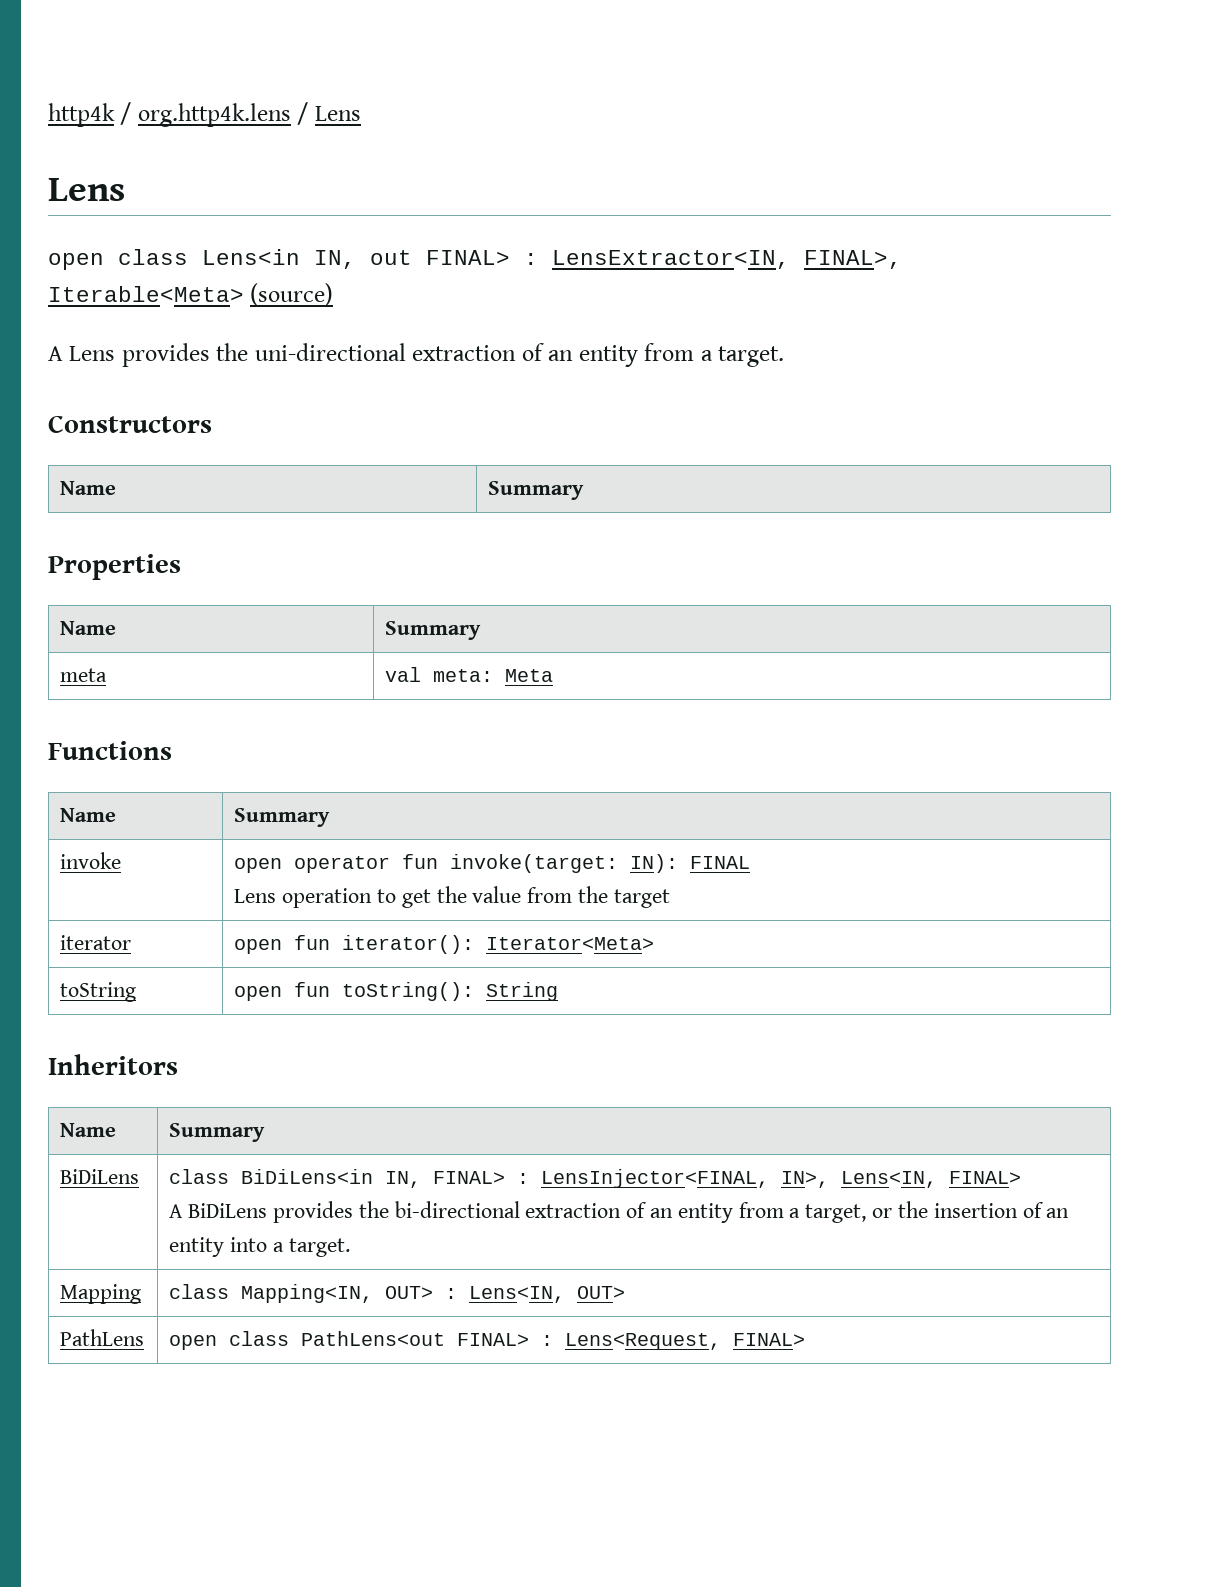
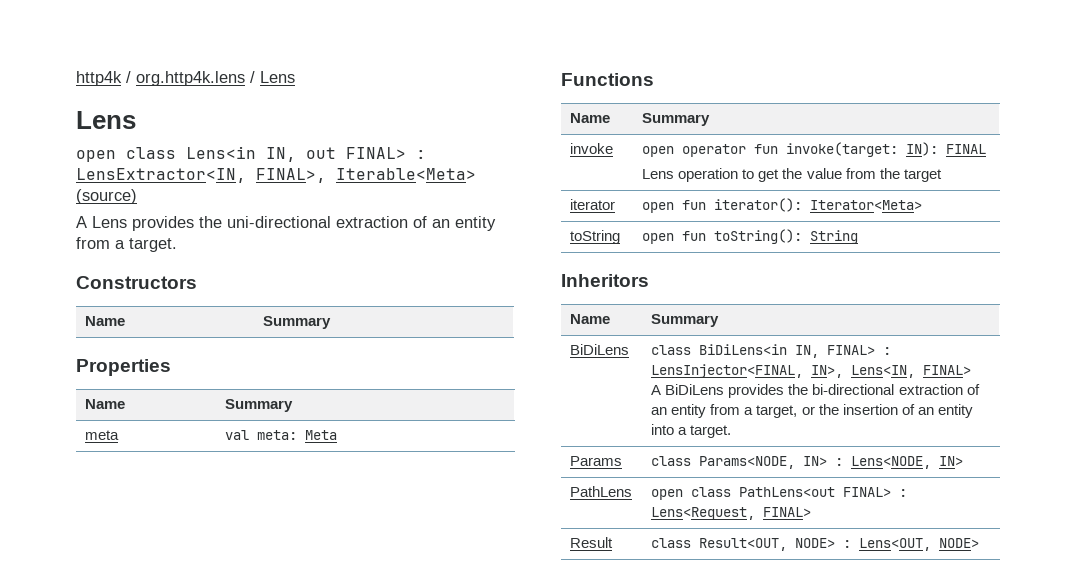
[60,1284,142,1304] [169,1284,626,1303] Mapping | class Mapping<IN, OUT> : Lens<IN, OUT> -> [570,456,623,466] [651,456,964,469] Params | class Params<NODE, IN> : Lens<NODE, IN>
(806, 1339) none -> [570,537,614,548] [651,538,980,551] // Result | class Result<OUT, NODE> : Lens<OUT, NODE>

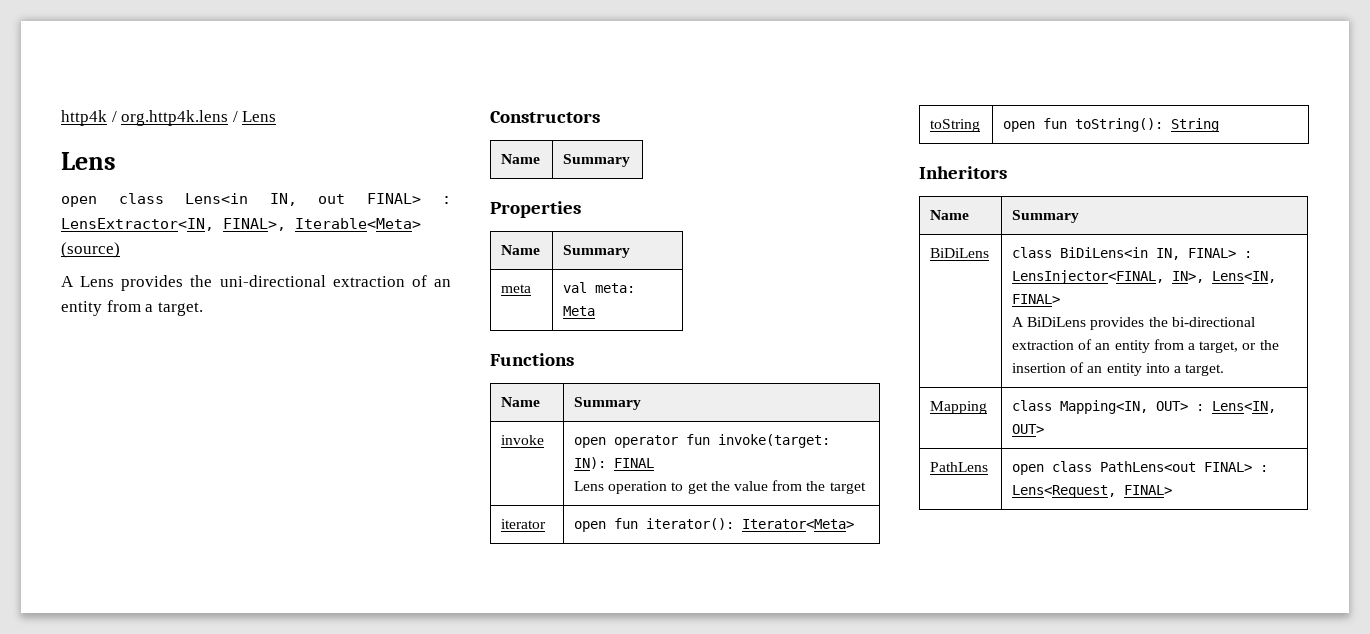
[570,456,623,466] [651,456,964,469] Params | class Params<NODE, IN> : Lens<NODE, IN> -> [930,401,988,414] [1012,400,1277,414] [1012,424,1045,434] Mapping | class Mapping<IN, OUT> : Lens<IN, OUT>
[570,537,614,548] [651,538,980,551] // Result | class Result<OUT, NODE> : Lens<OUT, NODE> -> (1173, 490) none

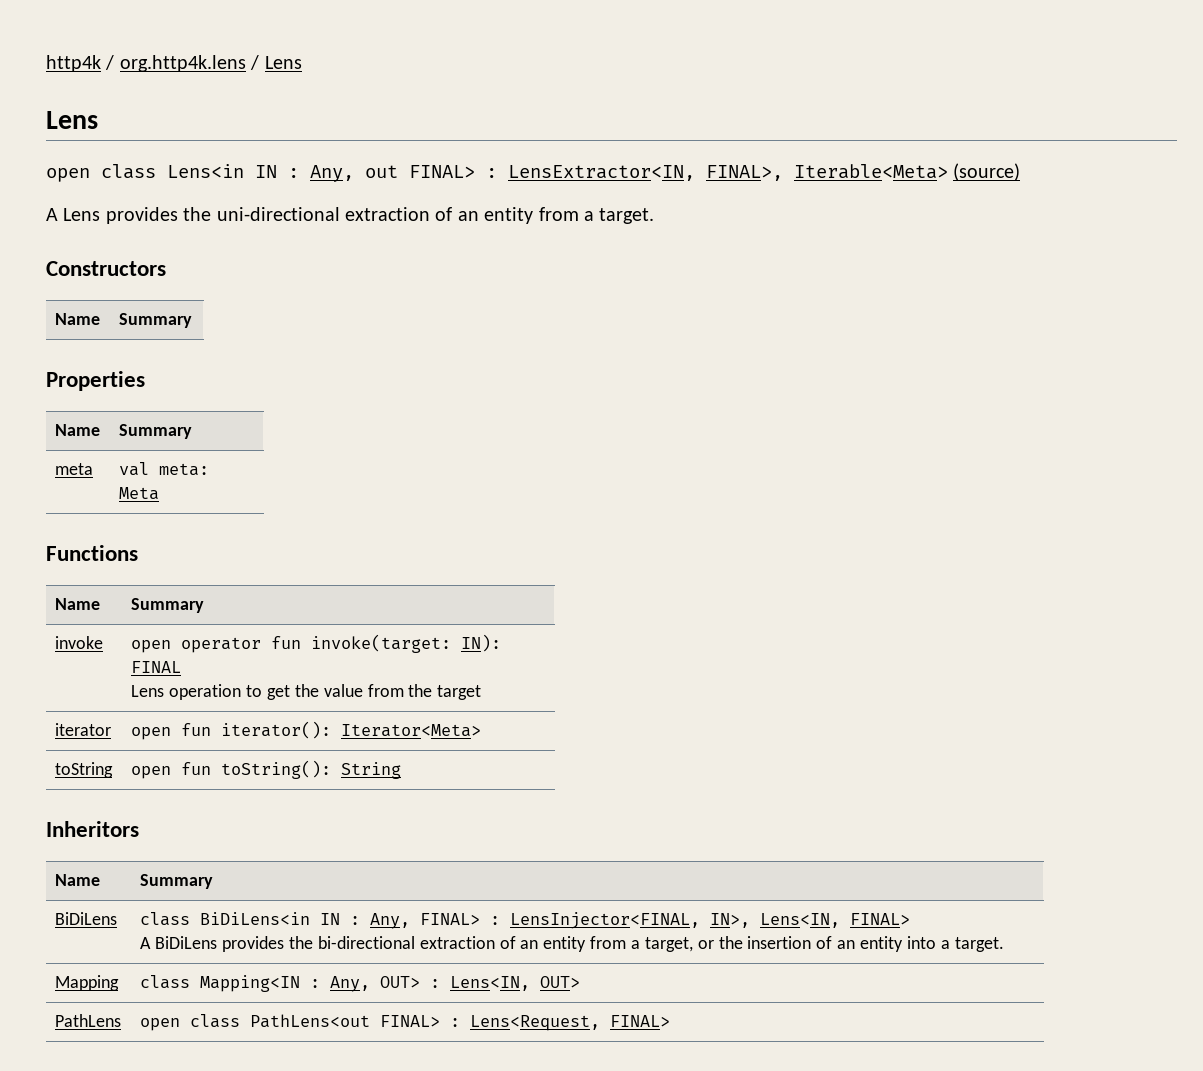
[269,193,297,206] IN, -> [255,165,354,182] IN : Any,
[1156,248,1181,260] IN, -> [320,913,411,929] IN : Any,
[1060,400,1149,414] Mapping<IN, -> [200,975,371,992] Mapping<IN : Any,

